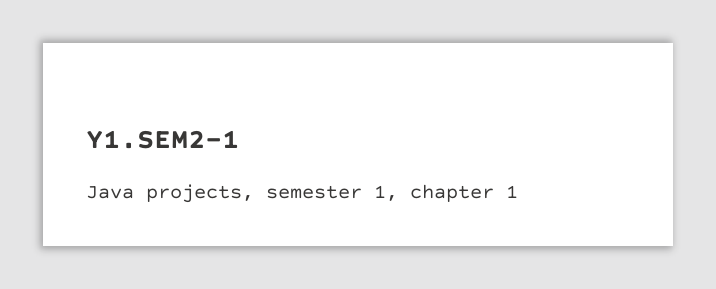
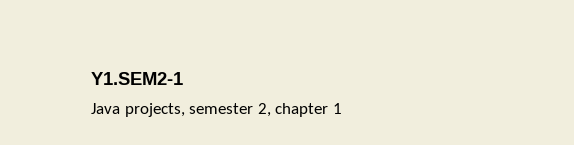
[374,185,398,201] 1, -> [257,103,271,117] 2,

